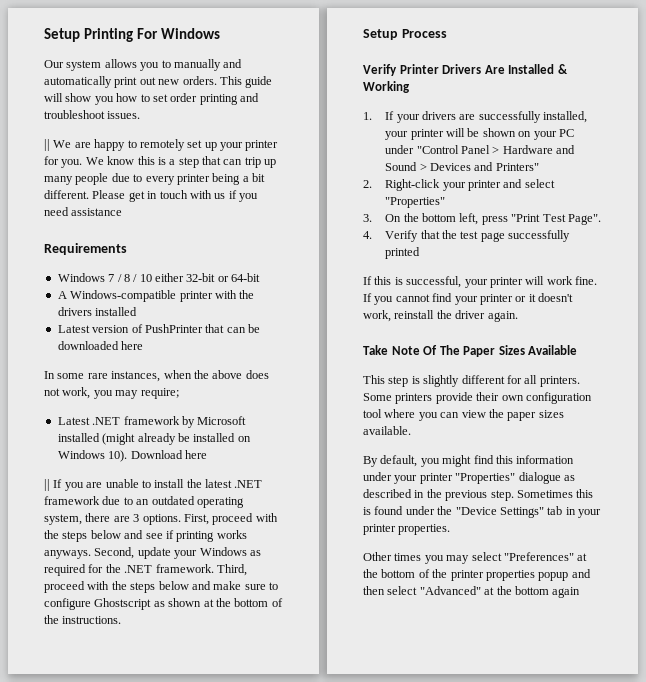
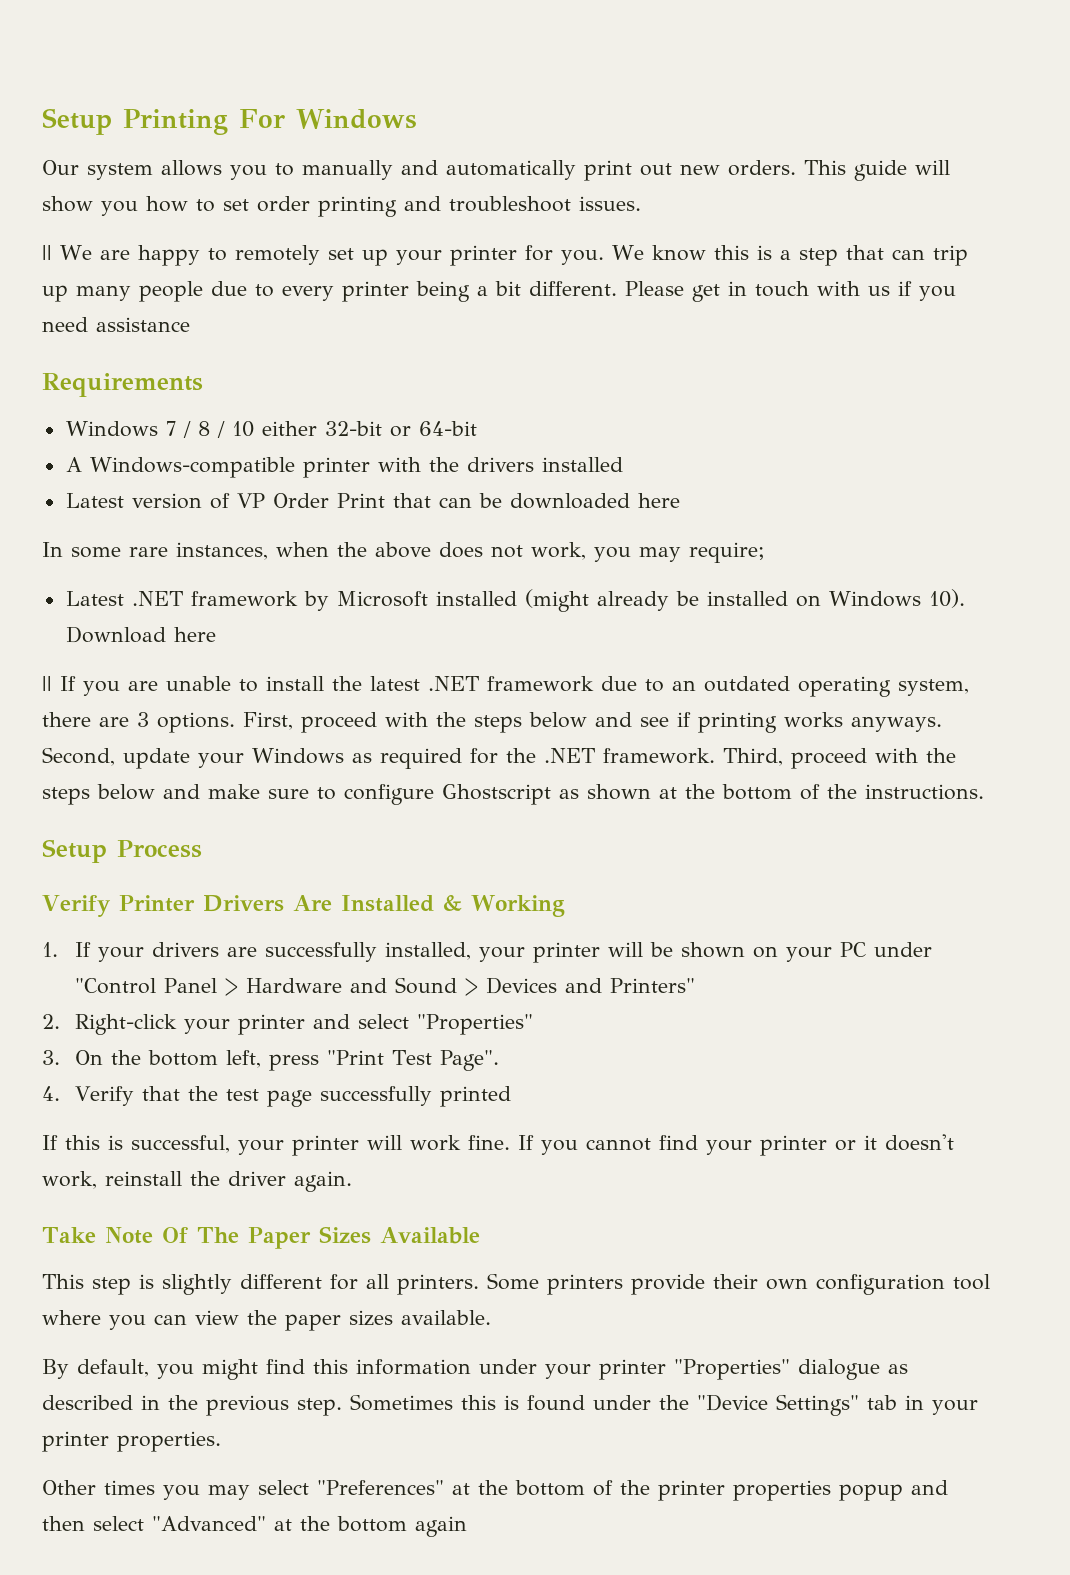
[144,324,203,333] PushPrinter -> [236,493,385,508] VP Order Print

